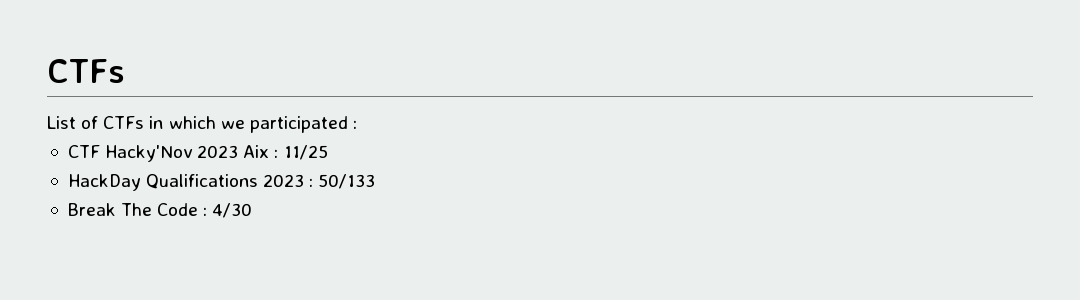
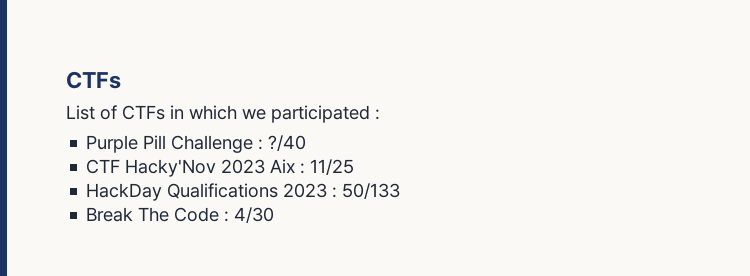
(357, 124) none -> [86,135,307,153] // Purple Pill Challenge : ?/40

